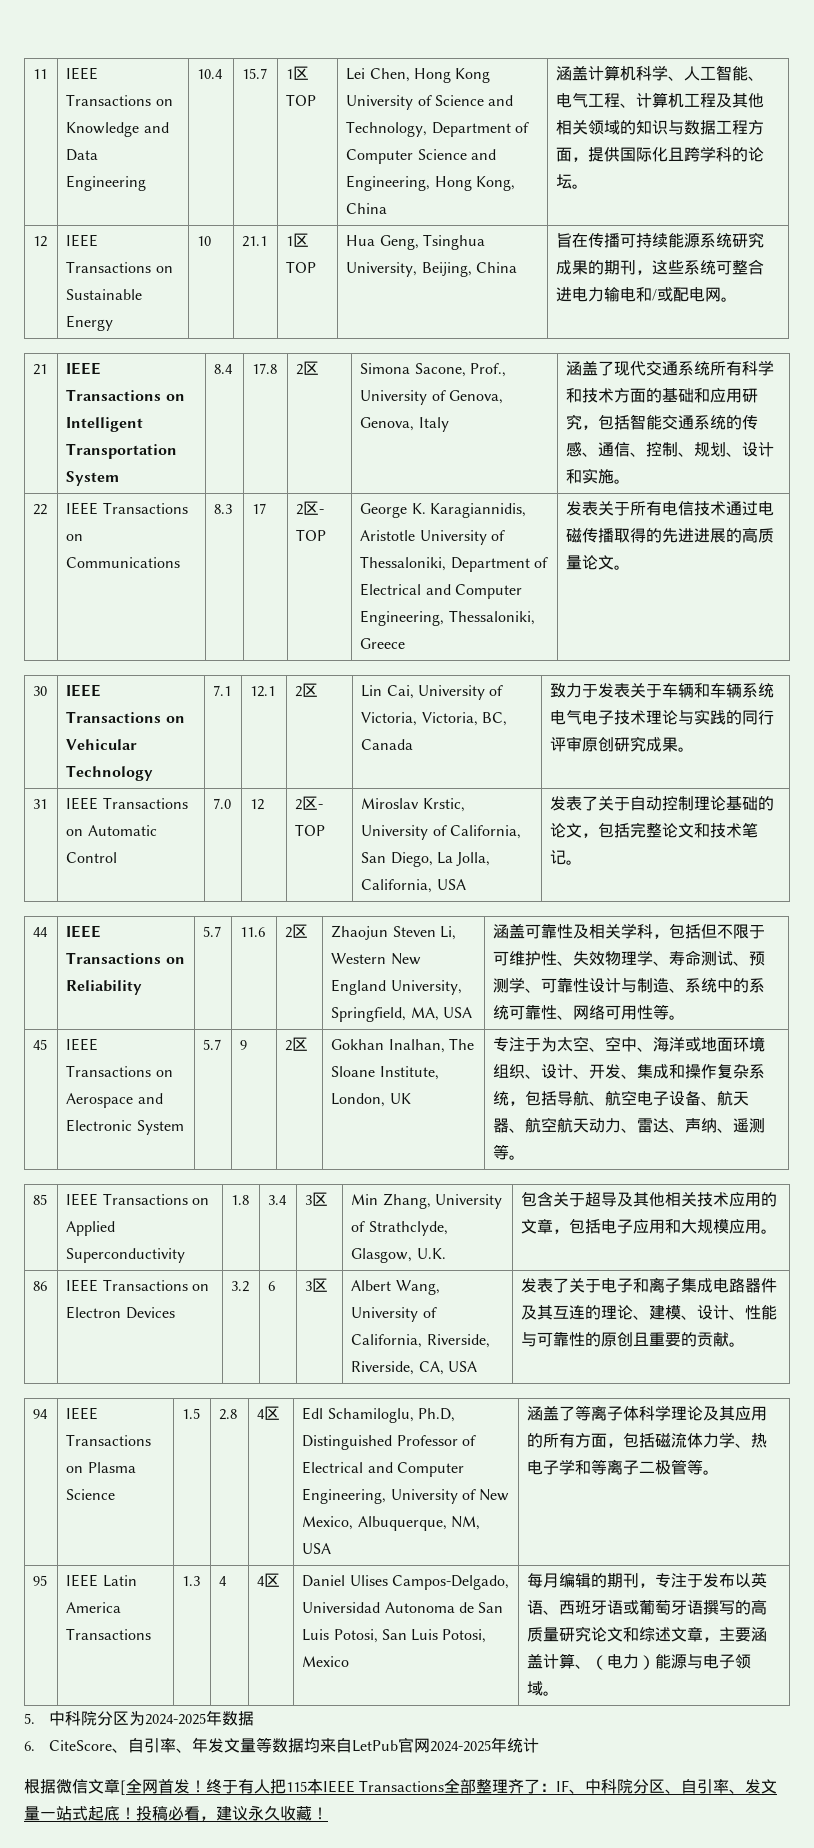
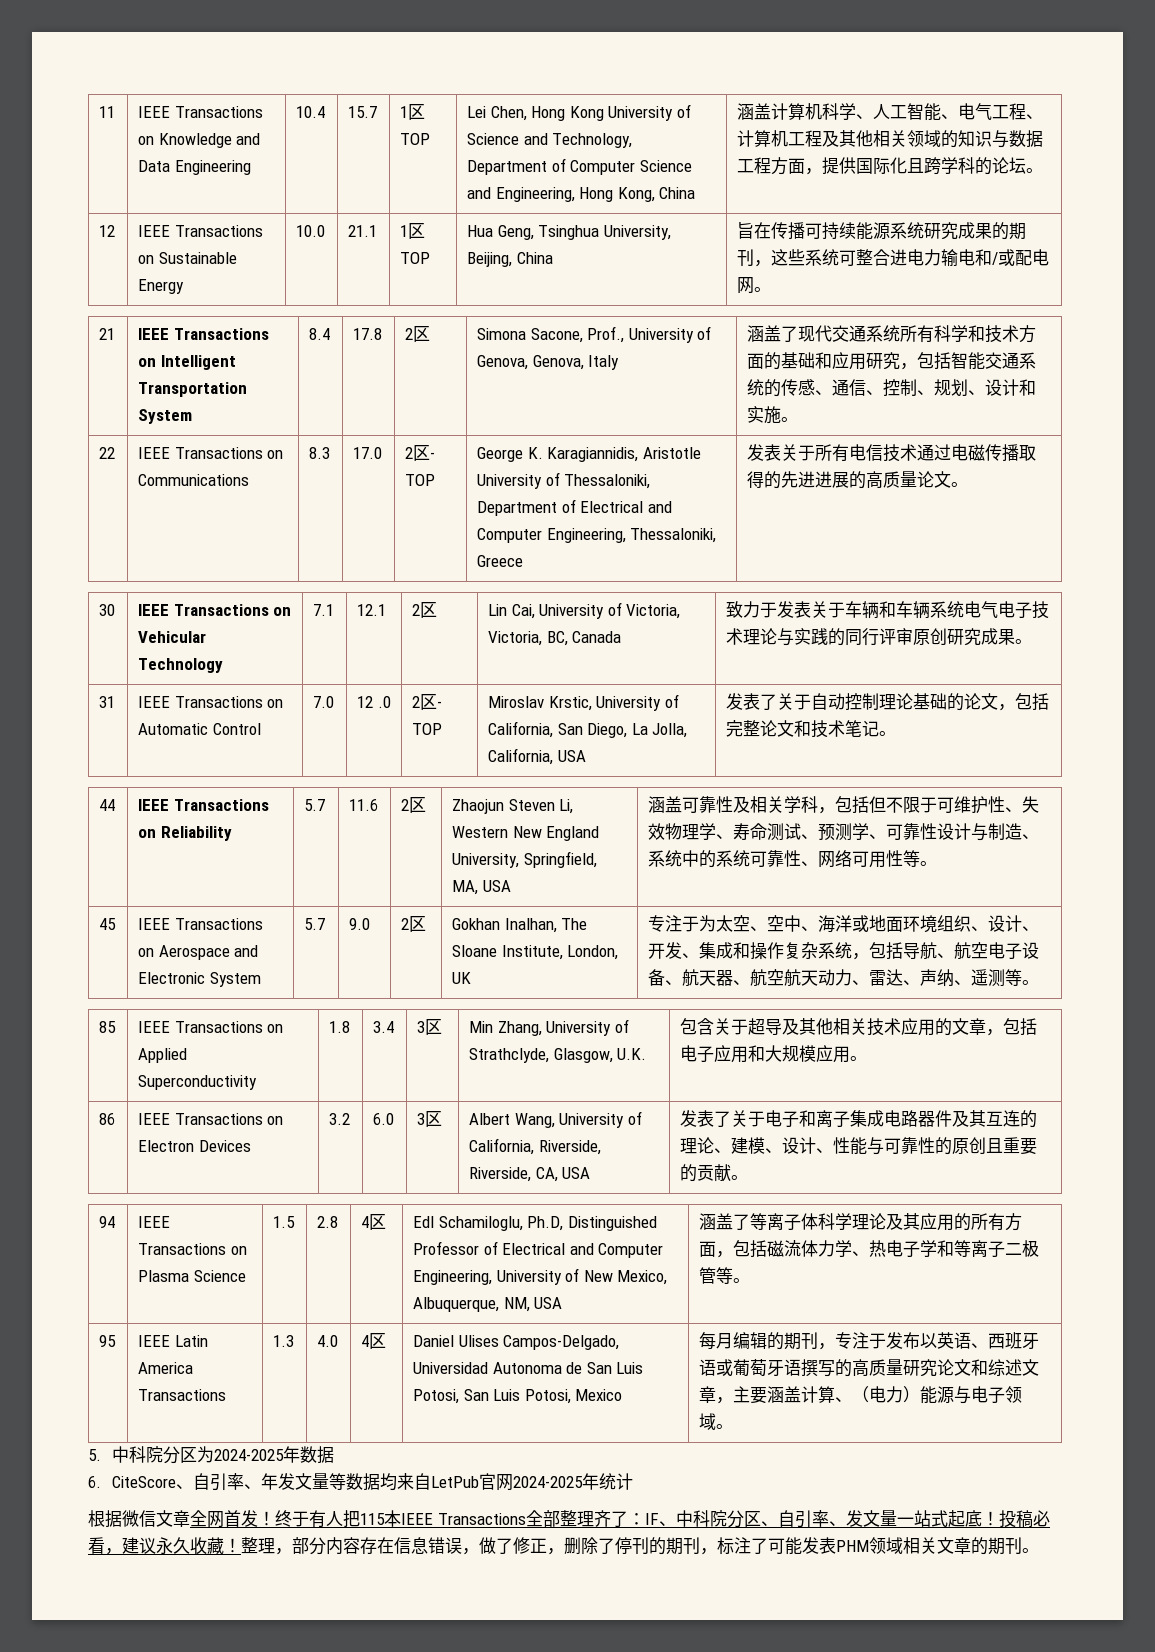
[197,236,212,246] 10 -> [296,225,326,237] 10.0
[252,503,267,514] 17 -> [353,447,383,459] 17.0
(265, 804) none -> [377,696,391,708] .0
[240,1040,248,1050] 9 -> [349,918,371,930] 9.0
[268,1281,276,1291] 6 -> [373,1113,395,1125] 6.0
[219,1576,228,1586] 4 -> [317,1335,339,1347] 4.0
[120,1780,126,1795] [ -> (190, 1518) none
(328, 1813) none -> [241,1537,1039,1555] 整理，部分内容存在信息错误，做了修正，删除了停刊的期刊，标注了可能发表PHM领域相关文章的期刊。

